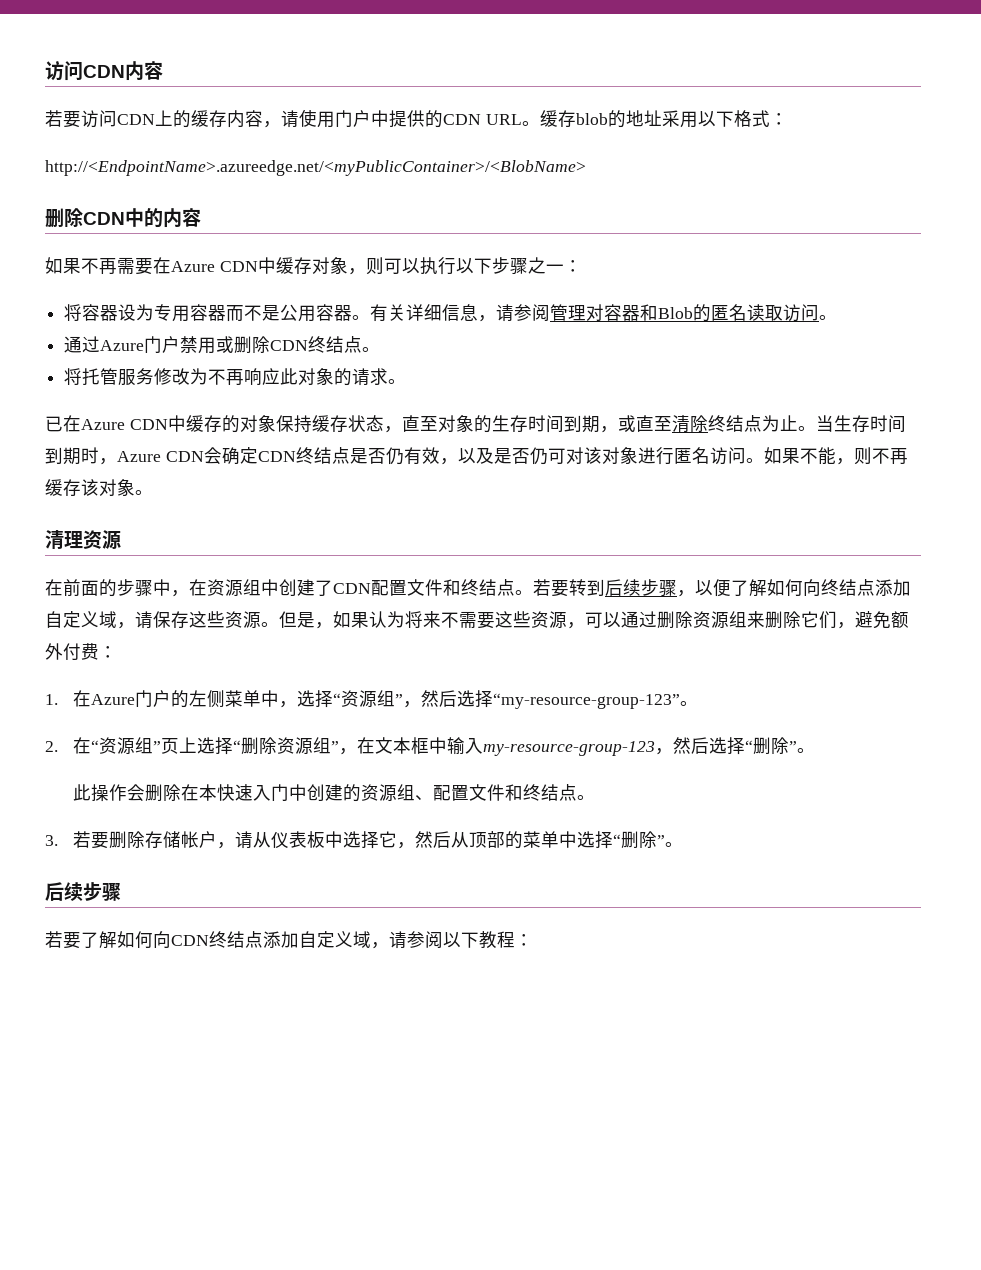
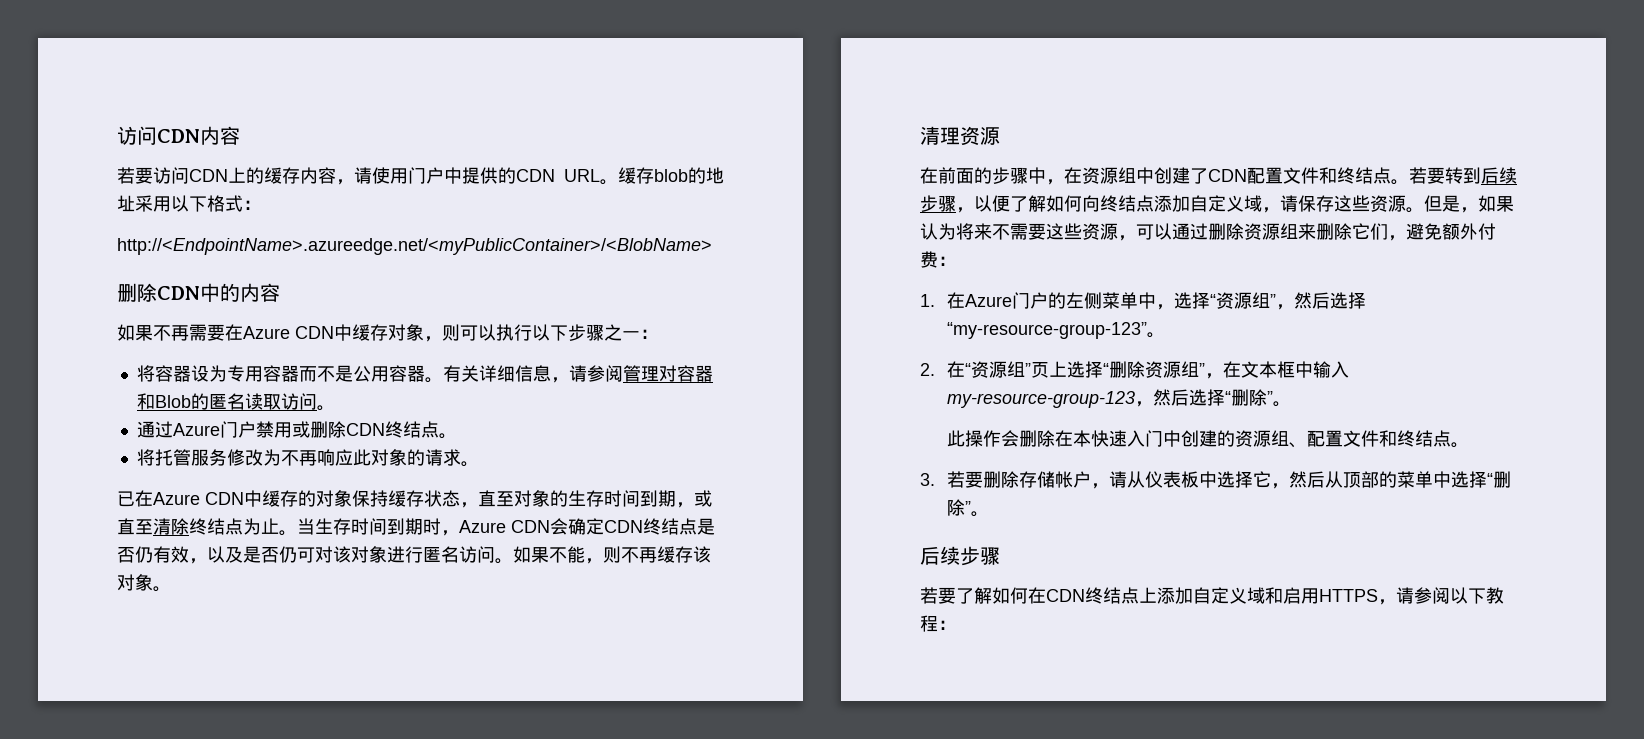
[153,931,371,948] 向CDN终结点添加自定义域 -> [1028,587,1378,604] 在CDN终结点上添加自定义域和启用HTTPS

